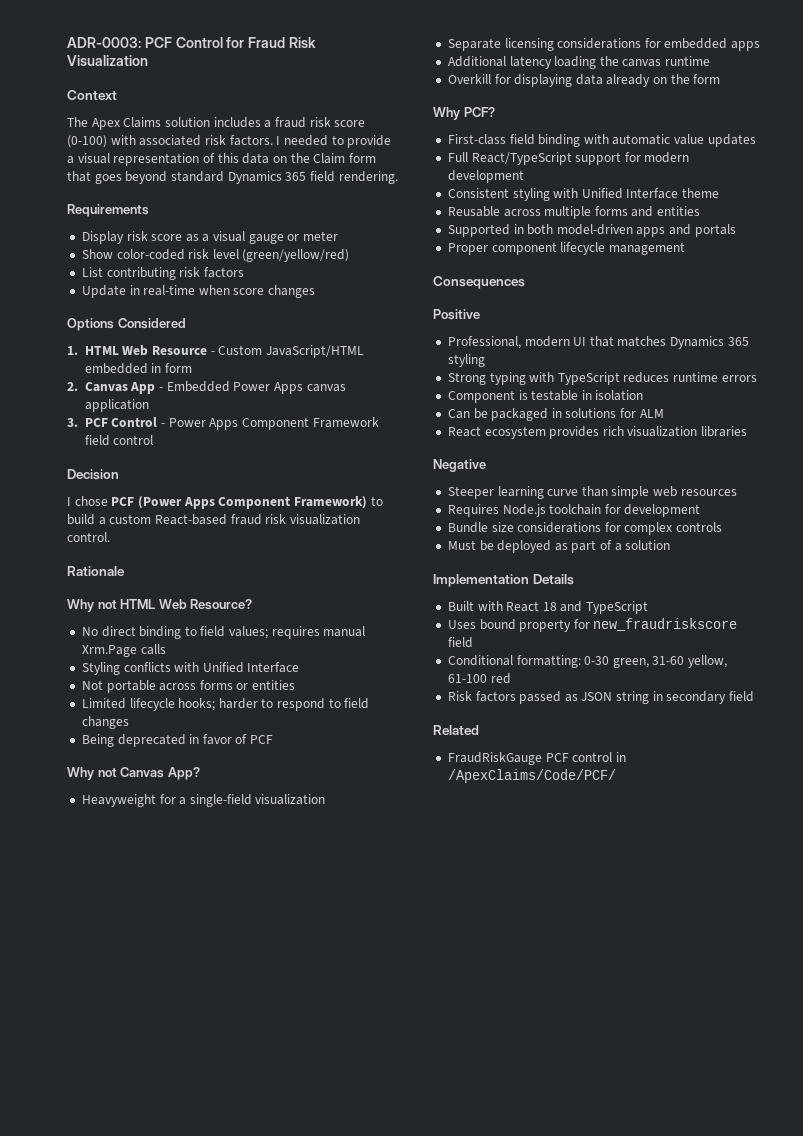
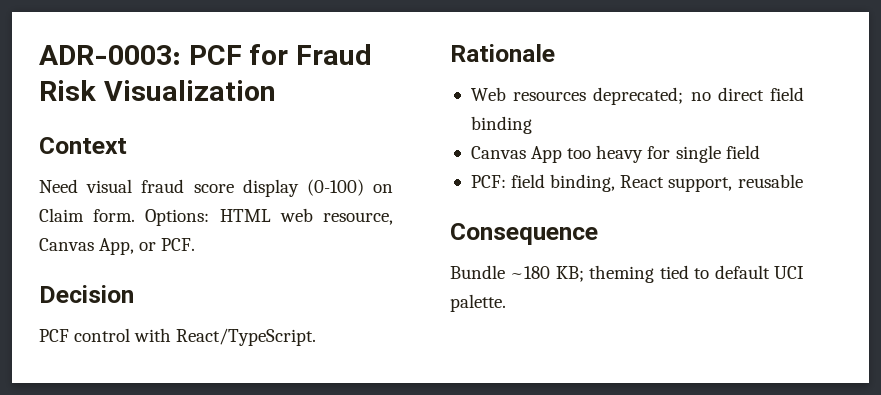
[175,37,223,48] Control -> (242, 55) none
[67,117,366,130] [67,135,392,148] [67,153,376,166] [67,171,398,184] [67,204,149,217] [81,231,339,244] [81,249,350,262] [81,267,244,280] [81,285,316,298] [67,318,186,331] [67,345,364,358] [84,363,193,374] [67,381,346,394] [84,399,149,412] [67,417,379,430] [84,435,154,446] [67,469,119,480] [67,496,383,509] [67,514,360,525] [67,532,110,542] [67,566,125,576] [67,599,253,612] [81,626,366,639] [81,644,166,657] [81,662,300,675] [81,680,296,693] [81,698,370,711] [81,716,129,729] [81,734,274,747] [67,767,200,780] [81,794,326,807] [447,38,761,51] [447,56,711,69] [447,74,721,87] [433,107,495,120] [447,134,756,147] [447,152,690,165] [447,170,524,183] [447,188,720,201] [447,206,701,219] [447,224,736,237] [447,242,685,255] [433,276,525,289] [433,309,480,320] [447,336,749,349] [447,354,485,367] [447,372,757,385] [447,390,644,403] [447,408,664,421] [447,426,748,439] [433,459,486,472] [447,486,737,499] [447,504,701,517] [447,522,723,535] [447,540,671,553] [433,574,574,587] [447,601,649,614] [447,618,738,632] [447,637,473,648] [447,655,728,668] [447,673,511,684] [447,691,755,704] [433,725,479,735] [447,752,626,765] [447,769,616,783] The Apex Claims solution includes a fraud risk score (0-100) with associated risk factors. I needed to provide a visual representation of this data on the Claim form that goes beyond standard Dynamics 365 field rendering. // Requirements // Display risk score as a visual gauge or meter // Show color-coded risk level (green/yellow/red) // List contributing risk factors // Update in real-time when score changes // Options Considered // 1. HTML Web Resource - Custom JavaScript/HTML embedded in form // 2. Canvas App - Embedded Power Apps canvas application // 3. PCF Control - Power Apps Component Framework field control // Decision // I chose PCF (Power Apps Component Framework) to build a custom React-based fraud risk visualization control. // Rationale // Why not HTML Web Resource? // No direct binding to field values; requires manual Xrm.Page calls // Styling conflicts with Unified Interface // Not portable across forms or entities // Limited lifecycle hooks; harder to respond to field changes // Being deprecated in favor of PCF // Why not Canvas App? // Heavyweight for a single-field visualization // Separate licensing considerations for embedded apps // Additional latency loading the canvas runtime // Overkill for displaying data already on the form // Why PCF? // First-class field binding with automatic value updates // Full React/TypeScript support for modern development // Consistent styling with Unified Interface theme // Reusable across multiple forms and entities // Supported in both model-driven apps and portals // Proper component lifecycle management // Consequences // Positive // Professional, modern UI that matches Dynamics 365 styling // Strong typing with TypeScript reduces runtime errors // Component is testable in isolation // Can be packaged in solutions for ALM // React ecosystem provides rich visualization libraries // Negative // Steeper learning curve than simple web resources // Requires Node.js toolchain for development // Bundle size considerations for complex controls // Must be deployed as part of a solution // Implementation Details // Built with React 18 and TypeScript // Uses bound property for new_fraudriskscore field // Conditional formatting: 0-30 green, 31-60 yellow, 61-100 red // Risk factors passed as JSON string in secondary field // Related // FraudRiskGauge PCF control in /ApexClaims/Code/PCF/ -> [39,179,393,197] [39,208,394,226] [39,238,196,255] [39,285,134,303] [39,328,317,346] [450,44,555,62] [470,87,804,105] [470,116,532,134] [470,145,760,163] [470,174,803,192] [450,223,598,245] [450,265,804,283] [450,294,506,312] Need visual fraud score display (0-100) on Claim form. Options: HTML web resource, Canvas App, or PCF. // Decision // PCF control with React/TypeScript. // Rationale // Web resources deprecated; no direct field binding // Canvas App too heavy for single field // PCF: field binding, React support, reusable // Consequence // Bundle ~180 KB; theming tied to default UCI palette.

